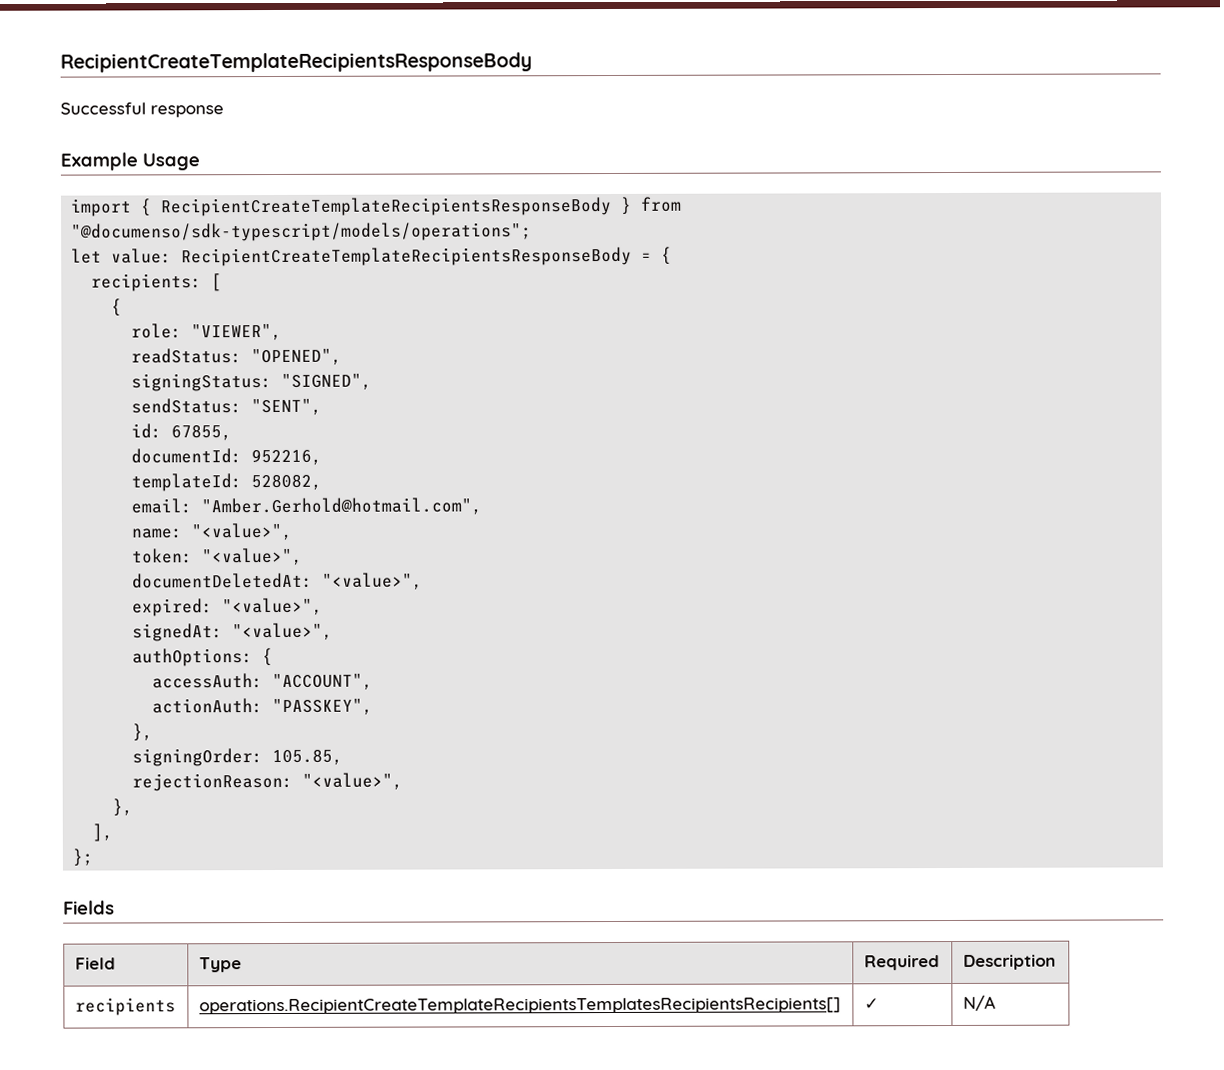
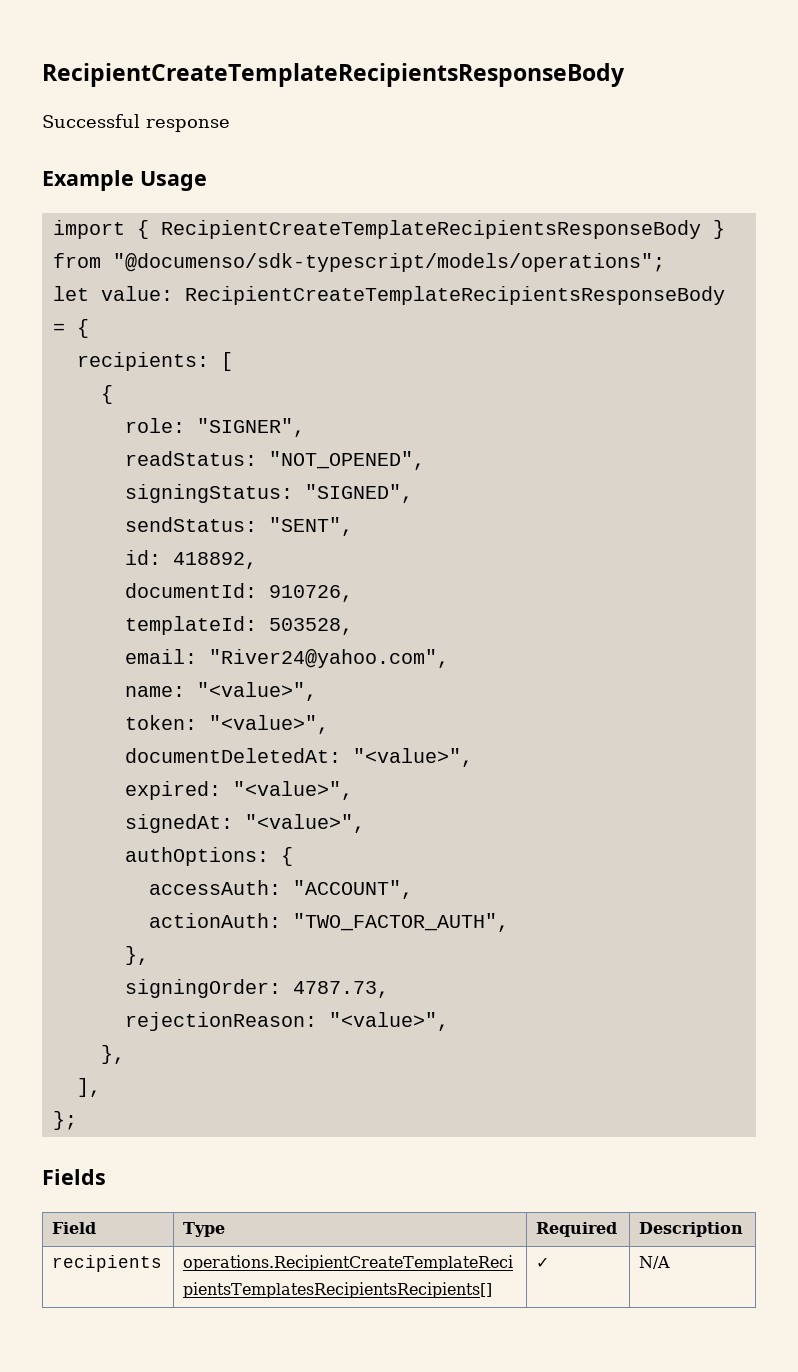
[191,323,283,341] "VIEWER", -> [196,418,305,437] "SIGNER",
[251,348,343,366] "OPENED", -> [268,451,425,470] "NOT_OPENED",
[171,424,233,441] 67855, -> [172,552,257,569] 418892,
[251,448,323,466] 952216, -> [268,585,353,602] 910726,
[251,473,323,491] 528082, -> [268,618,353,635] 503528,
[201,497,483,516] "Amber.Gerhold@hotmail.com", -> [208,649,449,668] "River24@yahoo.com",
[272,698,374,716] "PASSKEY", -> [292,913,509,932] "TWO_FACTOR_AUTH",
[272,748,344,766] 105.85, -> [292,981,389,998] 4787.73,

